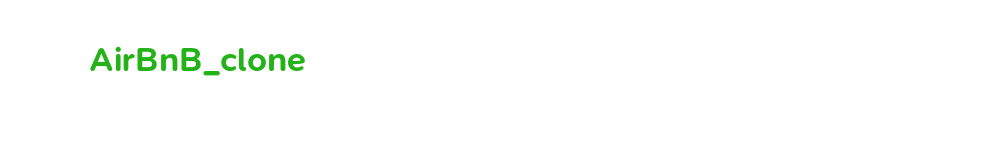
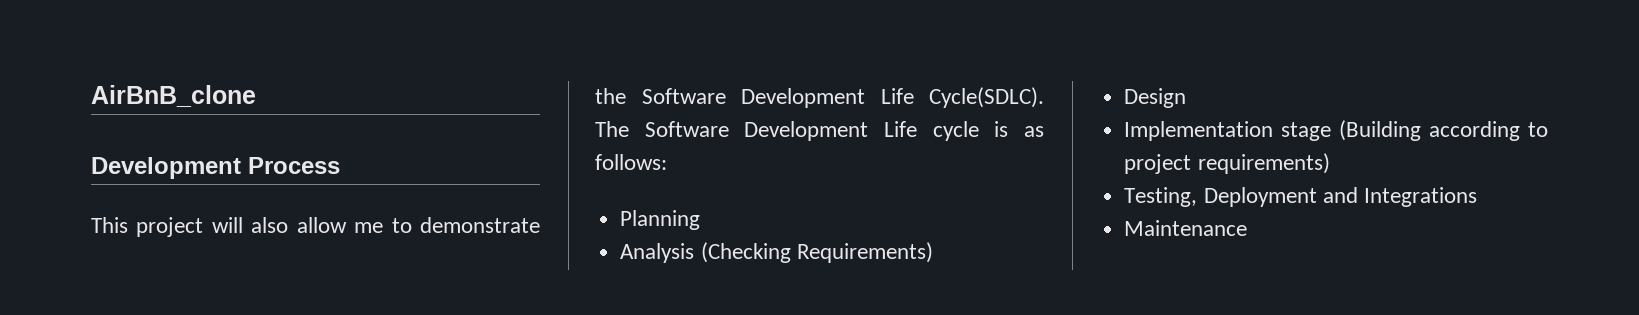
(306, 61) none -> [91,157,340,179] [91,217,540,237] [595,87,1044,108] [595,121,1044,141] [595,154,667,170] [620,210,701,230] [620,242,933,263] [1124,88,1187,108] [1124,120,1548,141] [1124,153,1330,174] [1124,187,1477,207] [1124,220,1248,236] // Development Process // This project will also allow me to demonstrate the Software Development Life Cycle(SDLC). The Software Development Life cycle is as follows: // Planning // Analysis (Checking Requirements) // Design // Implementation stage (Building according to project requirements) // Testing, Deployment and Integrations // Maintenance

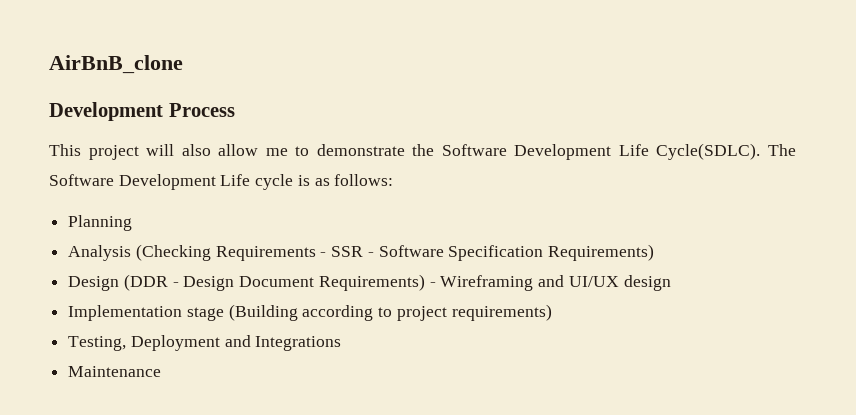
[796,242,933,263] [1124,88,1187,108] Requirements) // Design -> [215,244,655,261] [68,274,671,291] Requirements - SSR - Software Specification Requirements) // Design (DDR - Design Document Requirements) - Wireframing and UI/UX design

